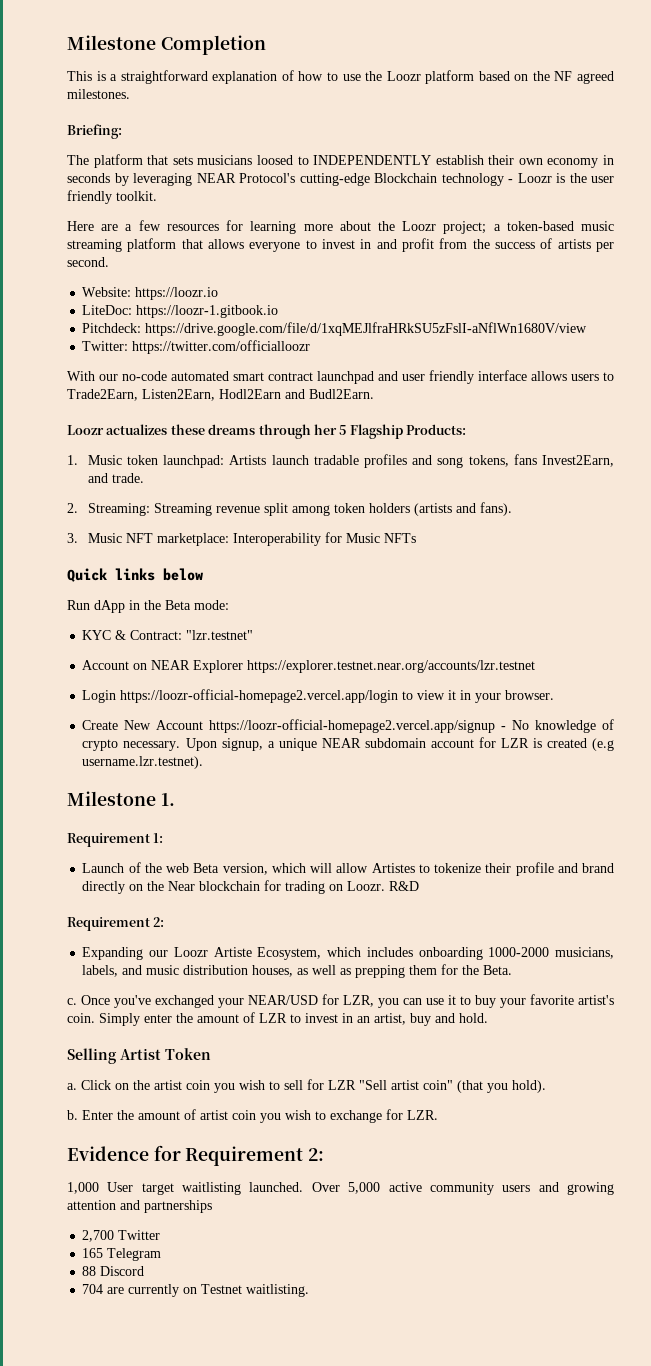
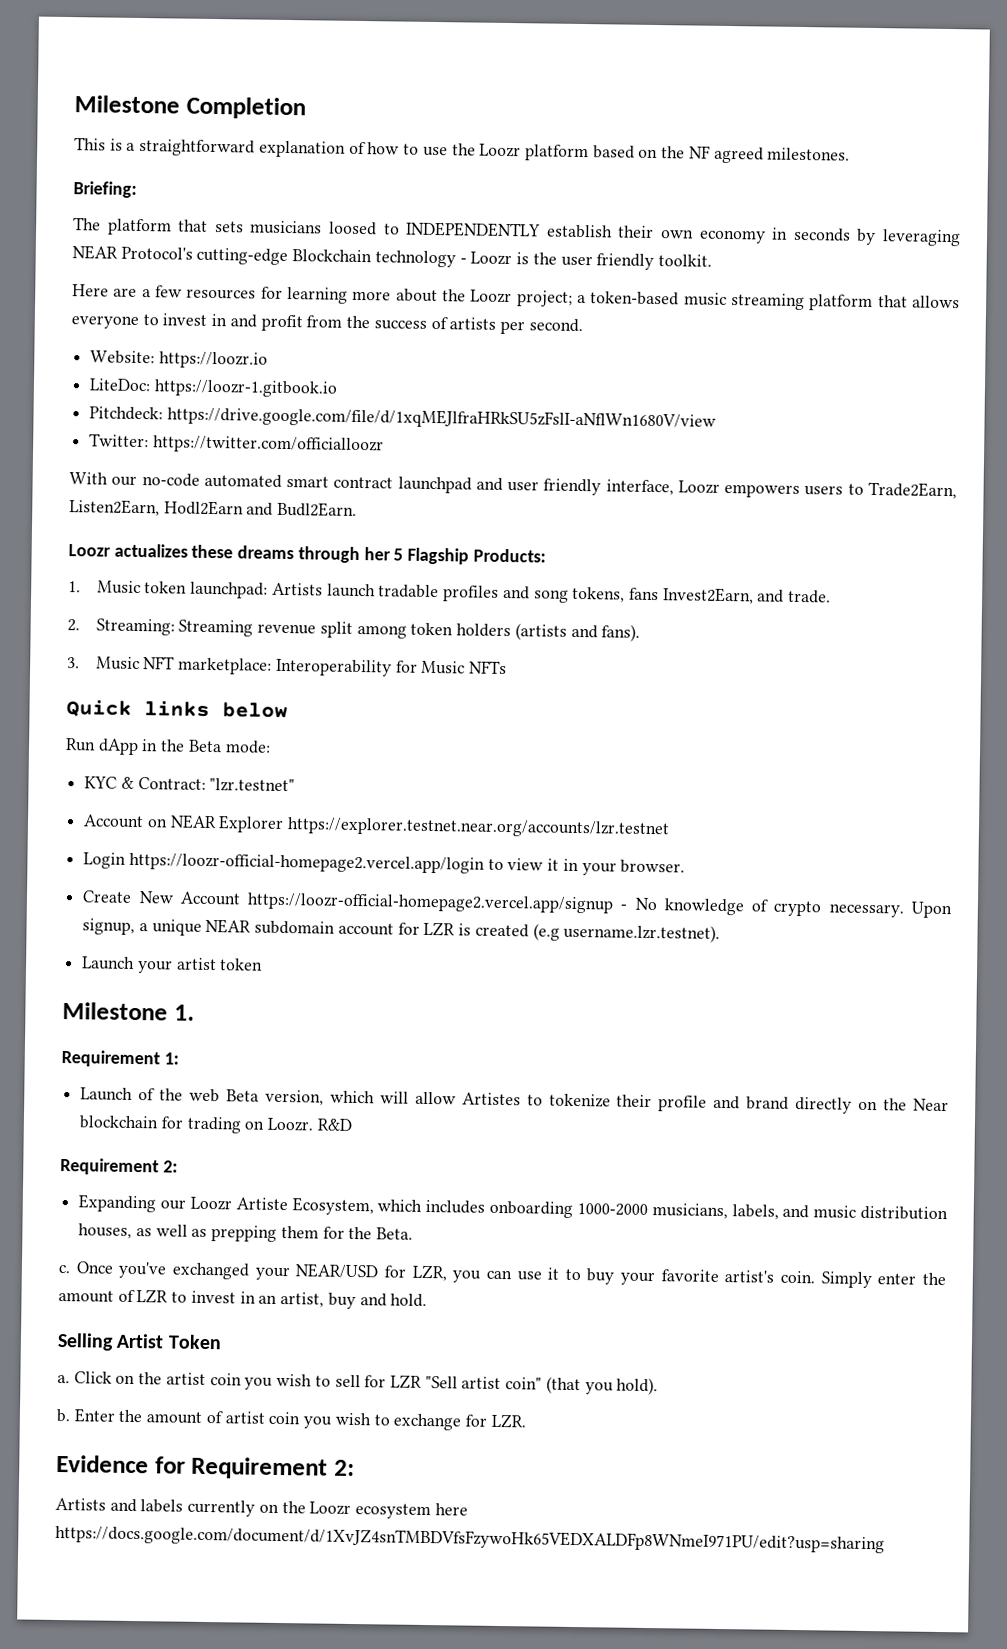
[478,370,567,381] interface allows -> [605,479,801,499] interface, Loozr empowers
(204, 762) none -> [81,956,264,974] // Launch your artist token
[67,1182,614,1195] [67,1200,212,1213] [82,1230,161,1242] [82,1248,162,1261] [82,1266,145,1276] [82,1284,310,1297] 1,000 User target waitlisting launched. Over 5,000 active community users and growing attention and partnerships // 2,700 Twitter // 165 Telegram // 88 Discord // 704 are currently on Testnet waitlisting. -> [55,1497,468,1520] [55,1524,885,1554] Artists and labels currently on the Loozr ecosystem here https://docs.google.com/document/d/1XvJZ4snTMBDVfsFzywoHk65VEDXALDFp8WNmeI971PU/edit?usp=sharing

